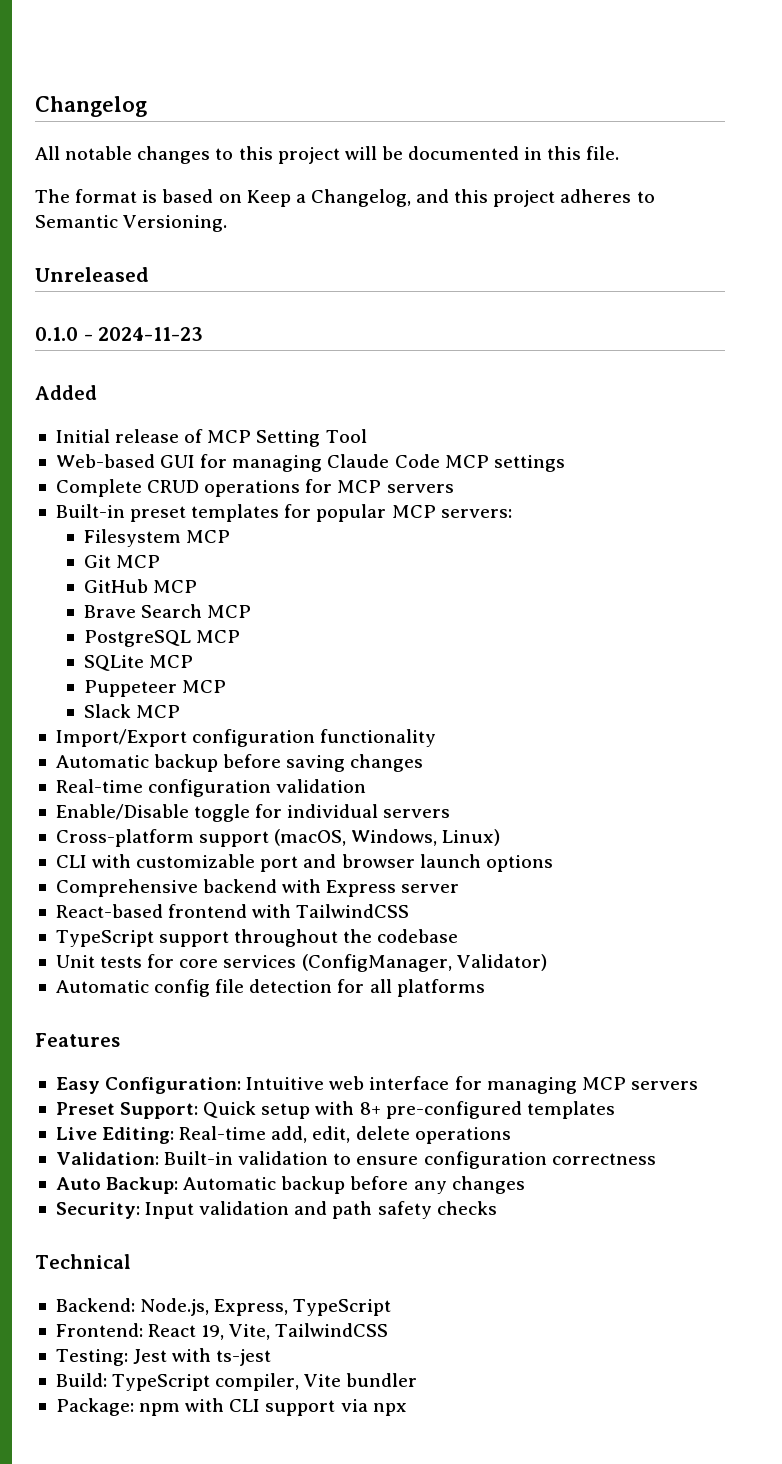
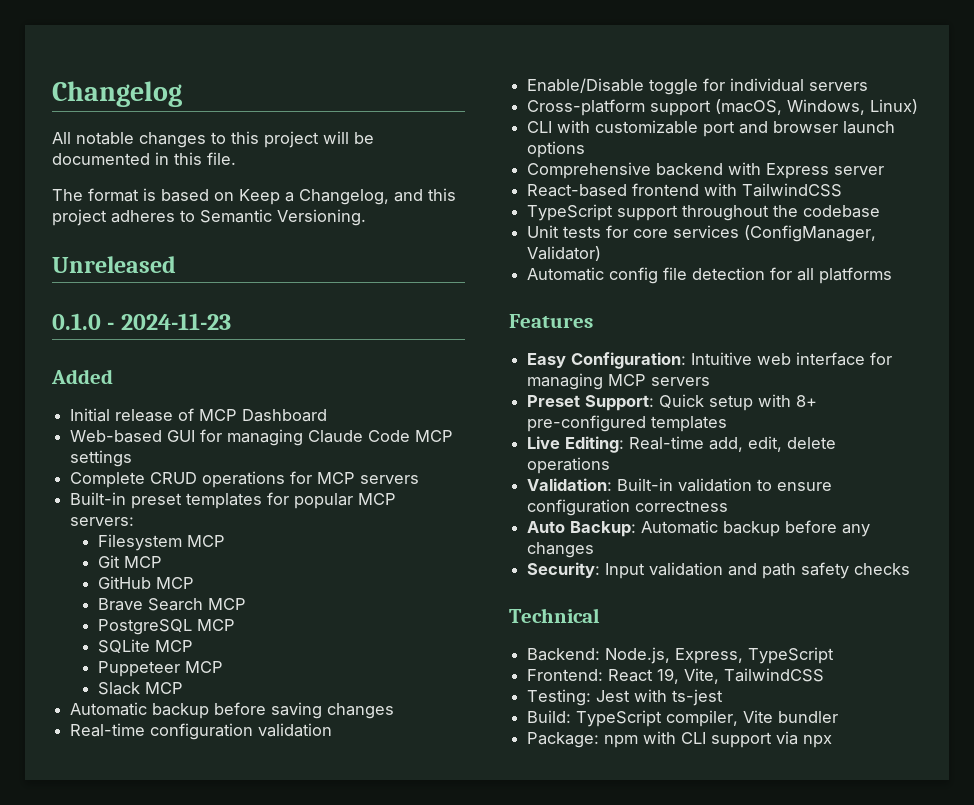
[256,429,367,447] Setting Tool -> [242,409,328,422] Dashboard
[55,729,437,747] // Import/Export configuration functionality -> (183, 688) none

